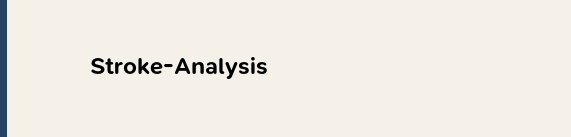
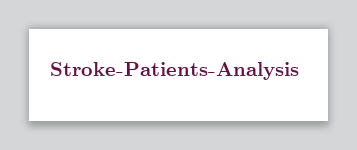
[90,57,268,79] Stroke-Analysis -> [50,62,299,80] Stroke-Patients-Analysis

